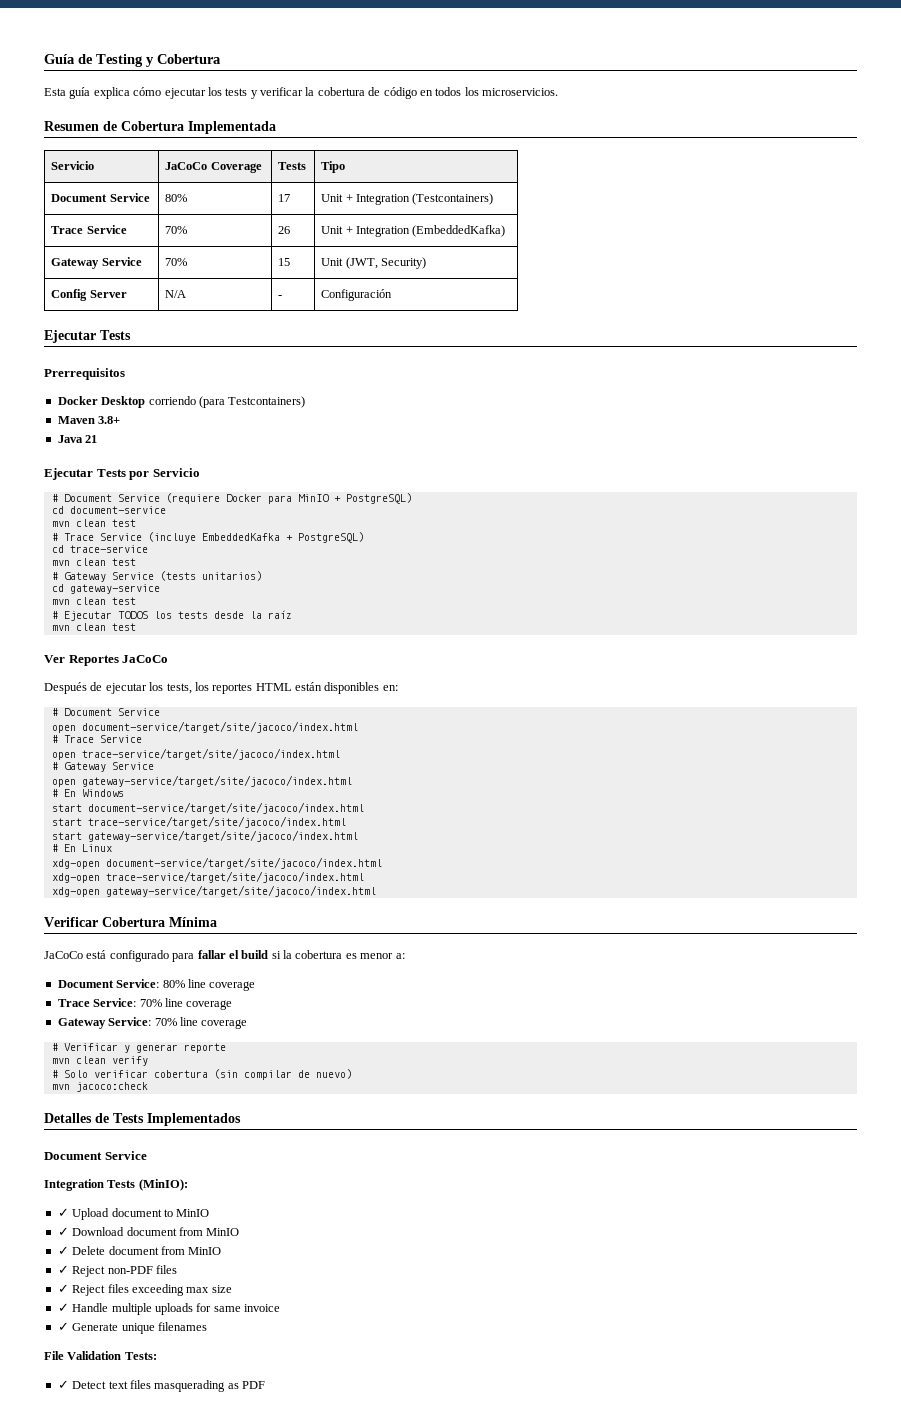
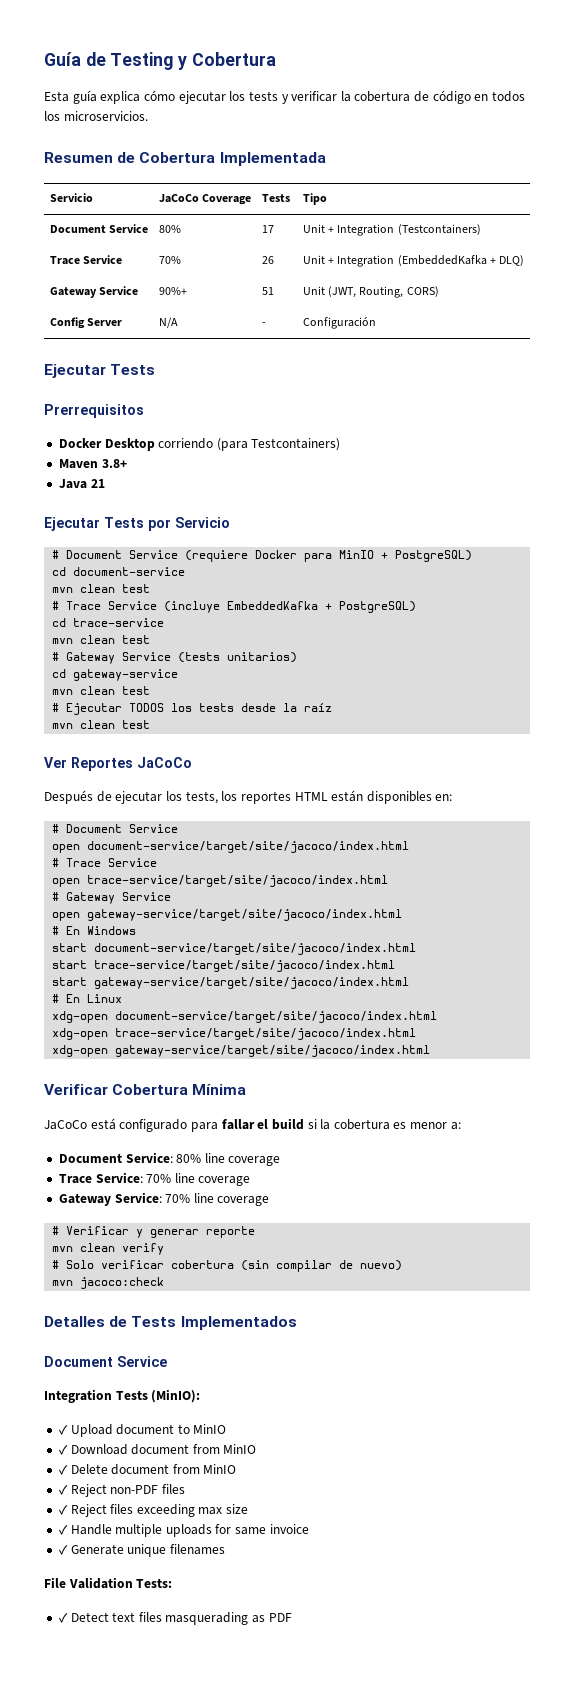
[412,225,506,237] (EmbeddedKafka) -> [397,255,524,266] (EmbeddedKafka + DLQ)
[165,258,188,266] [278,258,291,266] 70% | 15 -> [158,287,187,295] [261,287,274,295] 90%+ | 51
[380,257,426,269] Security) -> [359,286,439,298] Routing, CORS)

